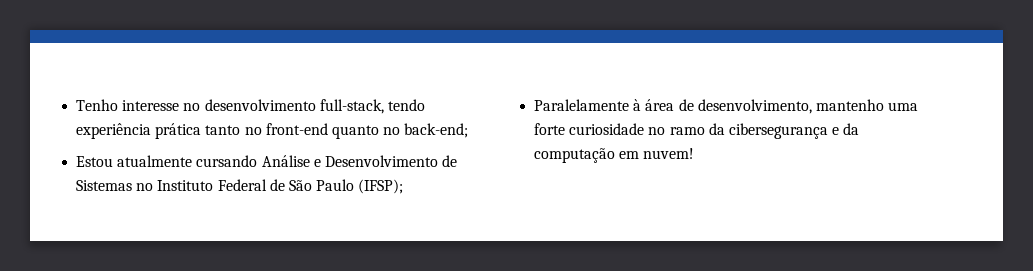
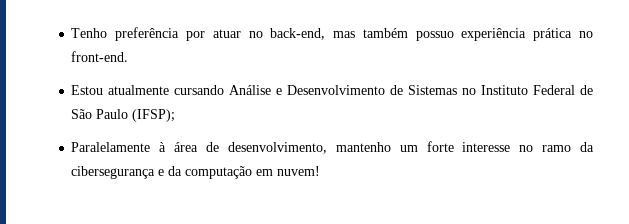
[122,99,425,114] [76,123,469,139] interesse no desenvolvimento full-stack, tendo experiência prática tanto no front-end quanto no back-end; -> [115,27,594,41] [71,51,129,62] preferência por atuar no back-end, mas também possuo experiência prática no front-end.
[888,102,919,111] [534,123,645,135] uma forte curiosidade -> [399,141,511,152] um forte interesse

